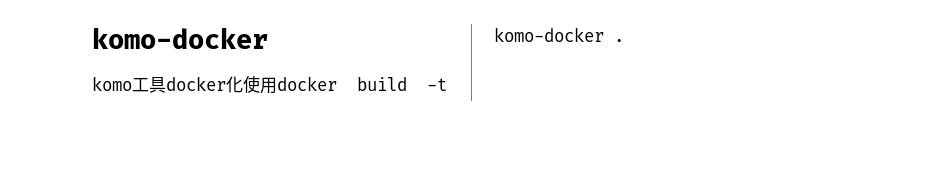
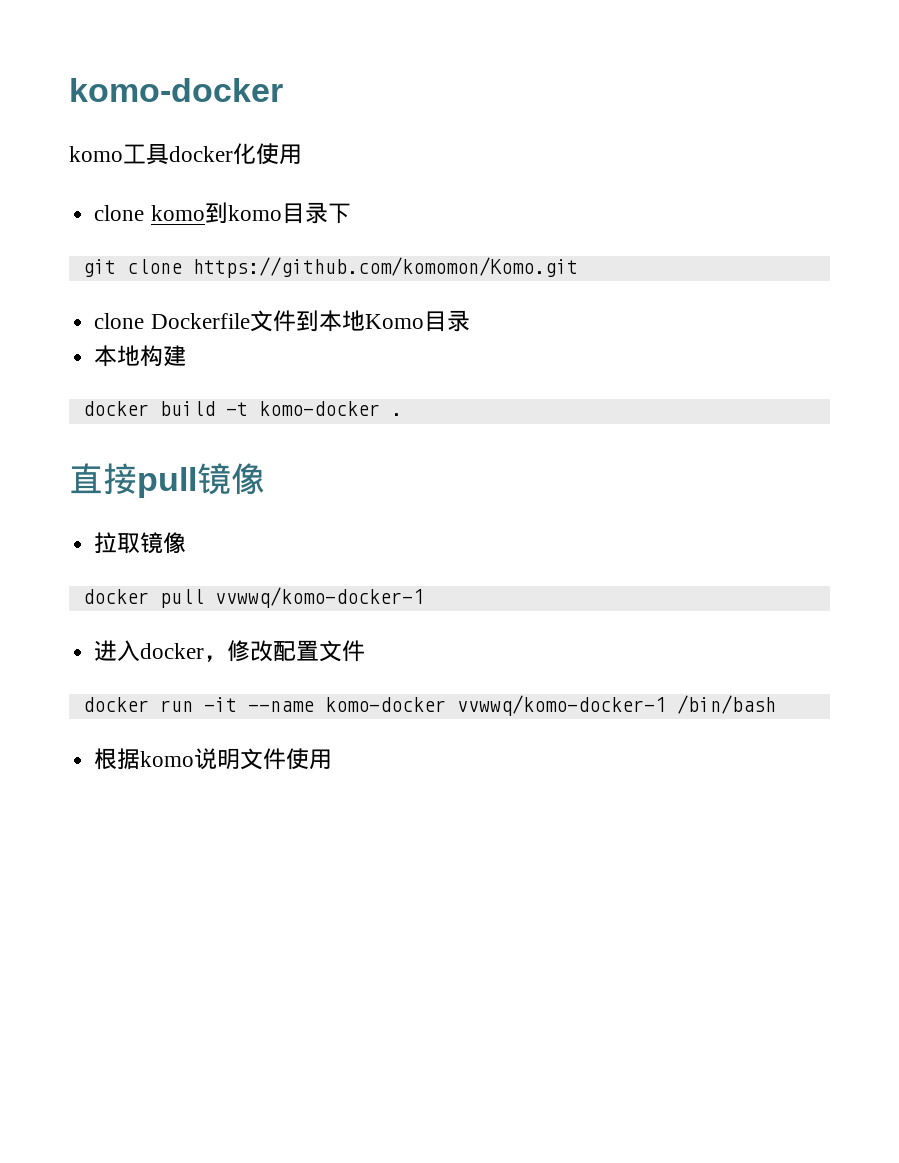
(277, 85) none -> [94,202,351,224] [82,257,578,278] [94,310,470,332] [94,345,187,367] // clone komo到komo目录下 // git clone https://github.com/komomon/Komo.git // clone Dockerfile文件到本地Komo目录 // 本地构建 //
(624, 40) none -> [69,463,265,498] [94,532,187,554] [82,587,424,608] [94,640,366,662] [82,695,776,716] [94,748,333,770] // 直接pull镜像 // 拉取镜像 // docker pull vvwwq/komo-docker-1 // 进入docker，修改配置文件 // docker run -it --name komo-docker vvwwq/komo-docker-1 /bin/bash // 根据komo说明文件使用

